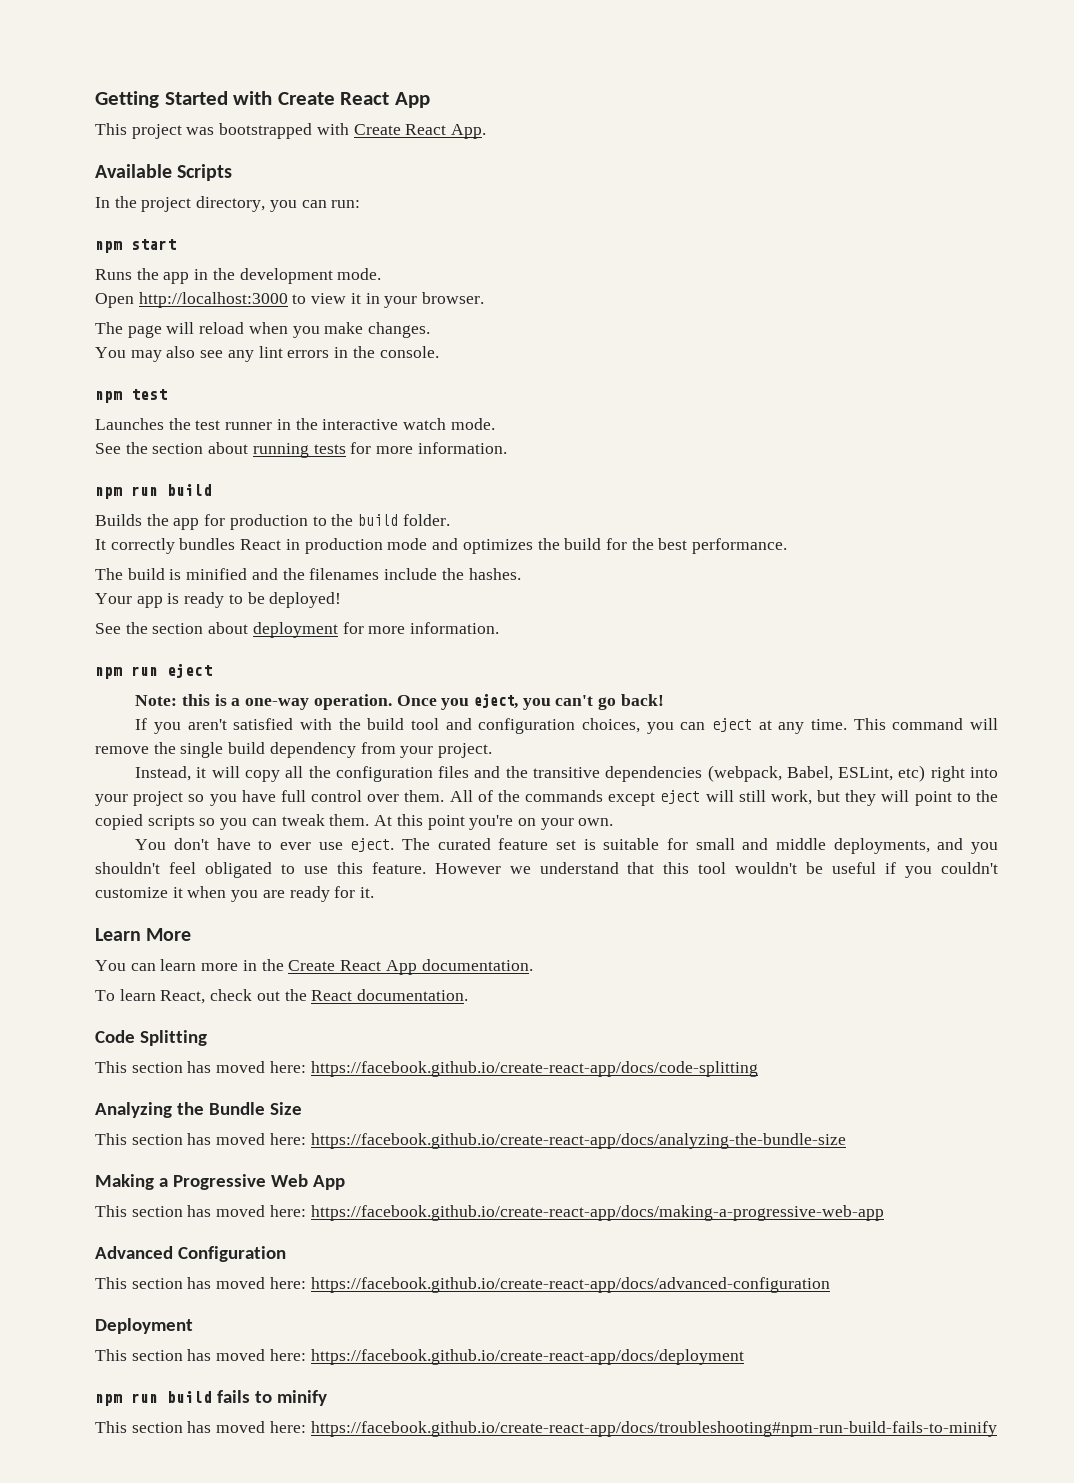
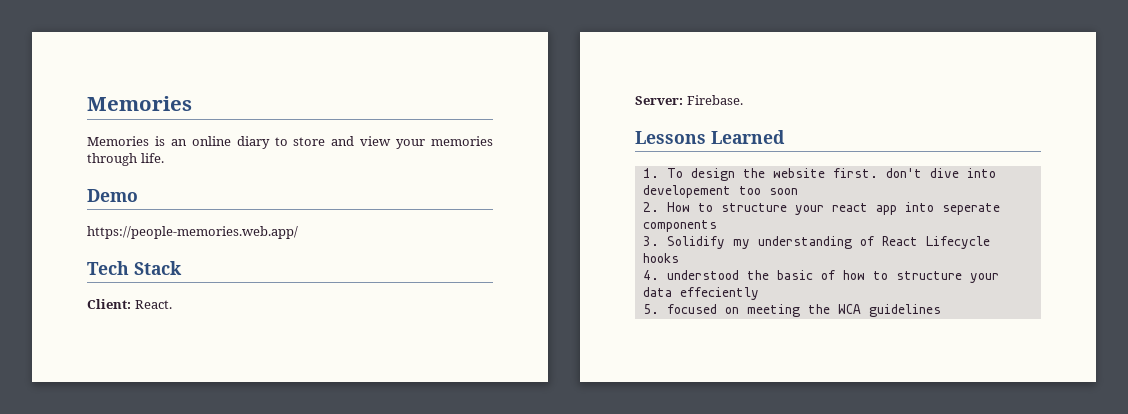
[95,91,430,108] [95,123,487,139] [95,164,233,181] [95,196,361,212] [95,239,176,253] [95,268,382,284] [95,292,485,308] [95,322,431,338] [95,346,439,362] [95,389,167,403] [95,418,495,430] [95,442,507,458] [95,484,212,499] [95,514,450,530] [95,538,788,554] [95,568,521,580] [95,592,342,608] [95,622,500,638] [95,663,212,679] [135,693,664,710] [135,718,998,734] [95,742,493,758] [135,765,998,782] [95,790,998,806] [95,814,614,830] [135,838,998,854] [95,862,999,878] [95,886,375,902] [95,928,192,941] [95,959,533,975] [95,989,469,1004] [95,1030,207,1046] [95,1061,758,1077] [95,1102,302,1118] [95,1133,846,1149] [95,1174,345,1190] [95,1205,884,1221] [95,1246,286,1262] [95,1277,830,1293] [95,1318,193,1334] [95,1349,744,1365] [95,1390,327,1406] [95,1421,997,1437] Getting Started with Create React App // This project was bootstrapped with Create React App. // Available Scripts // In the project directory, you can run: // npm start // Runs the app in the development mode. // Open http://localhost:3000 to view it in your browser. // The page will reload when you make changes. // You may also see any lint errors in the console. // npm test // Launches the test runner in the interactive watch mode. // See the section about running tests for more information. // npm run build // Builds the app for production to the build folder. // It correctly bundles React in production mode and optimizes the build for the best performance. // The build is minified and the filenames include the hashes. // Your app is ready to be deployed! // See the section about deployment for more information. // npm run eject // Note: this is a one-way operation. Once you eject, you can't go back! // If you aren't satisfied with the build tool and configuration choices, you can eject at any time. This command will remove the single build dependency from your project. // Instead, it will copy all the configuration files and the transitive dependencies (webpack, Babel, ESLint, etc) right into your project so you have full control over them. All of the commands except eject will still work, but they will point to the copied scripts so you can tweak them. At this point you're on your own. // You don't have to ever use eject. The curated feature set is suitable for small and middle deployments, and you shouldn't feel obligated to use this feature. However we understand that this tool wouldn't be useful if you couldn't customize it when you are ready for it. // Learn More // You can learn more in the Create React App documentation. // To learn React, check out the React documentation. // Code Splitting // This section has moved here: https://facebook.github.io/create-react-app/docs/code-splitting // Analyzing the Bundle Size // This section has moved here: https://facebook.github.io/create-react-app/docs/analyzing-the-bundle-size // Making a Progressive Web App // This section has moved here: https://facebook.github.io/create-react-app/docs/making-a-progressive-web-app // Advanced Configuration // This section has moved here: https://facebook.github.io/create-react-app/docs/advanced-configuration // Deployment // This section has moved here: https://facebook.github.io/create-react-app/docs/deployment // npm run build fails to minify // This section has moved here: https://facebook.github.io/create-react-app/docs/troubleshooting#npm-run-build-fails-to-minify -> [87,96,192,111] [87,136,493,149] [87,153,164,166] [87,189,138,202] [87,226,298,239] [87,261,182,275] [87,299,172,309] [635,95,743,105] [635,130,785,144] [642,168,996,181] [642,185,798,198] [642,202,1000,215] [642,220,717,232] [642,236,990,249] [642,253,679,263] [642,270,999,283] [642,287,759,300] [642,304,941,317] Memories // Memories is an online diary to store and view your memories through life. // Demo // https://people-memories.web.app/ // Tech Stack // Client: React. // Server: Firebase. // Lessons Learned // 1. To design the website first. don't dive into developement too soon // 2. How to structure your react app into seperate components // 3. Solidify my understanding of React Lifecycle hooks // 4. understood the basic of how to structure your data effeciently // 5. focused on meeting the WCA guidelines

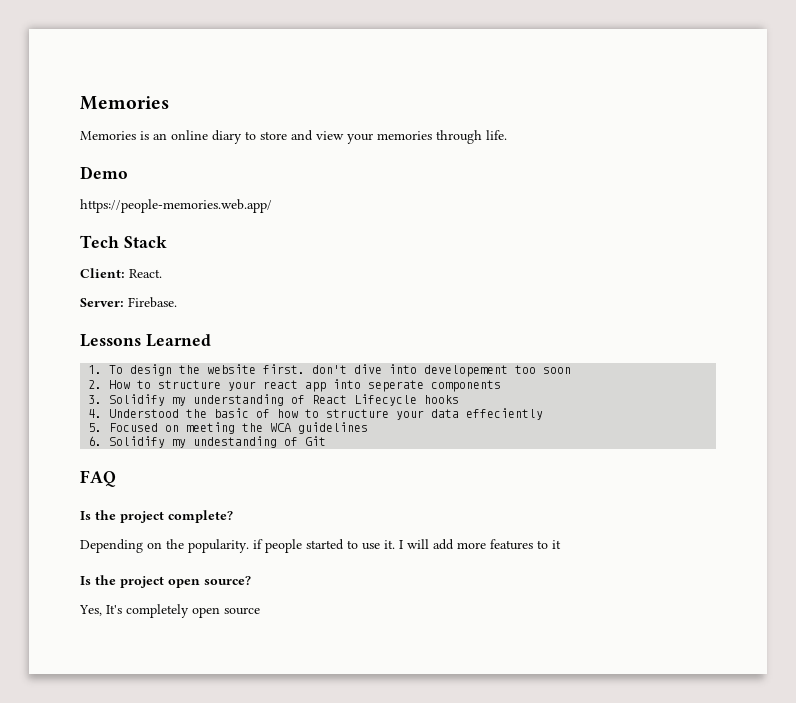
[666,270,739,280] understood -> [109,409,180,418] Understood
[666,304,717,314] focused -> [109,423,159,432] Focused
(941, 310) none -> [88,436,327,448] [80,470,116,487] [80,510,233,523] [80,539,561,553] [80,575,251,588] [79,604,260,618] // 6. Solidify my undestanding of Git // FAQ // Is the project complete? // Depending on the popularity. if people started to use it. I will add more features to it // Is the project open source? // Yes, It's completely open source

